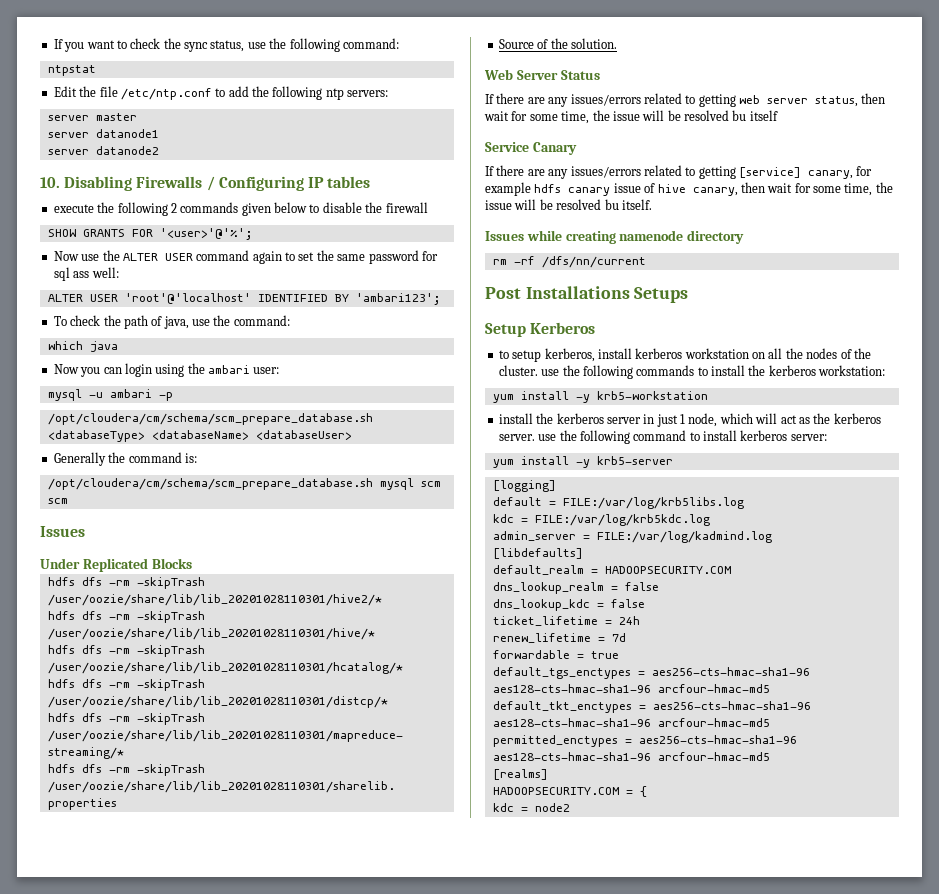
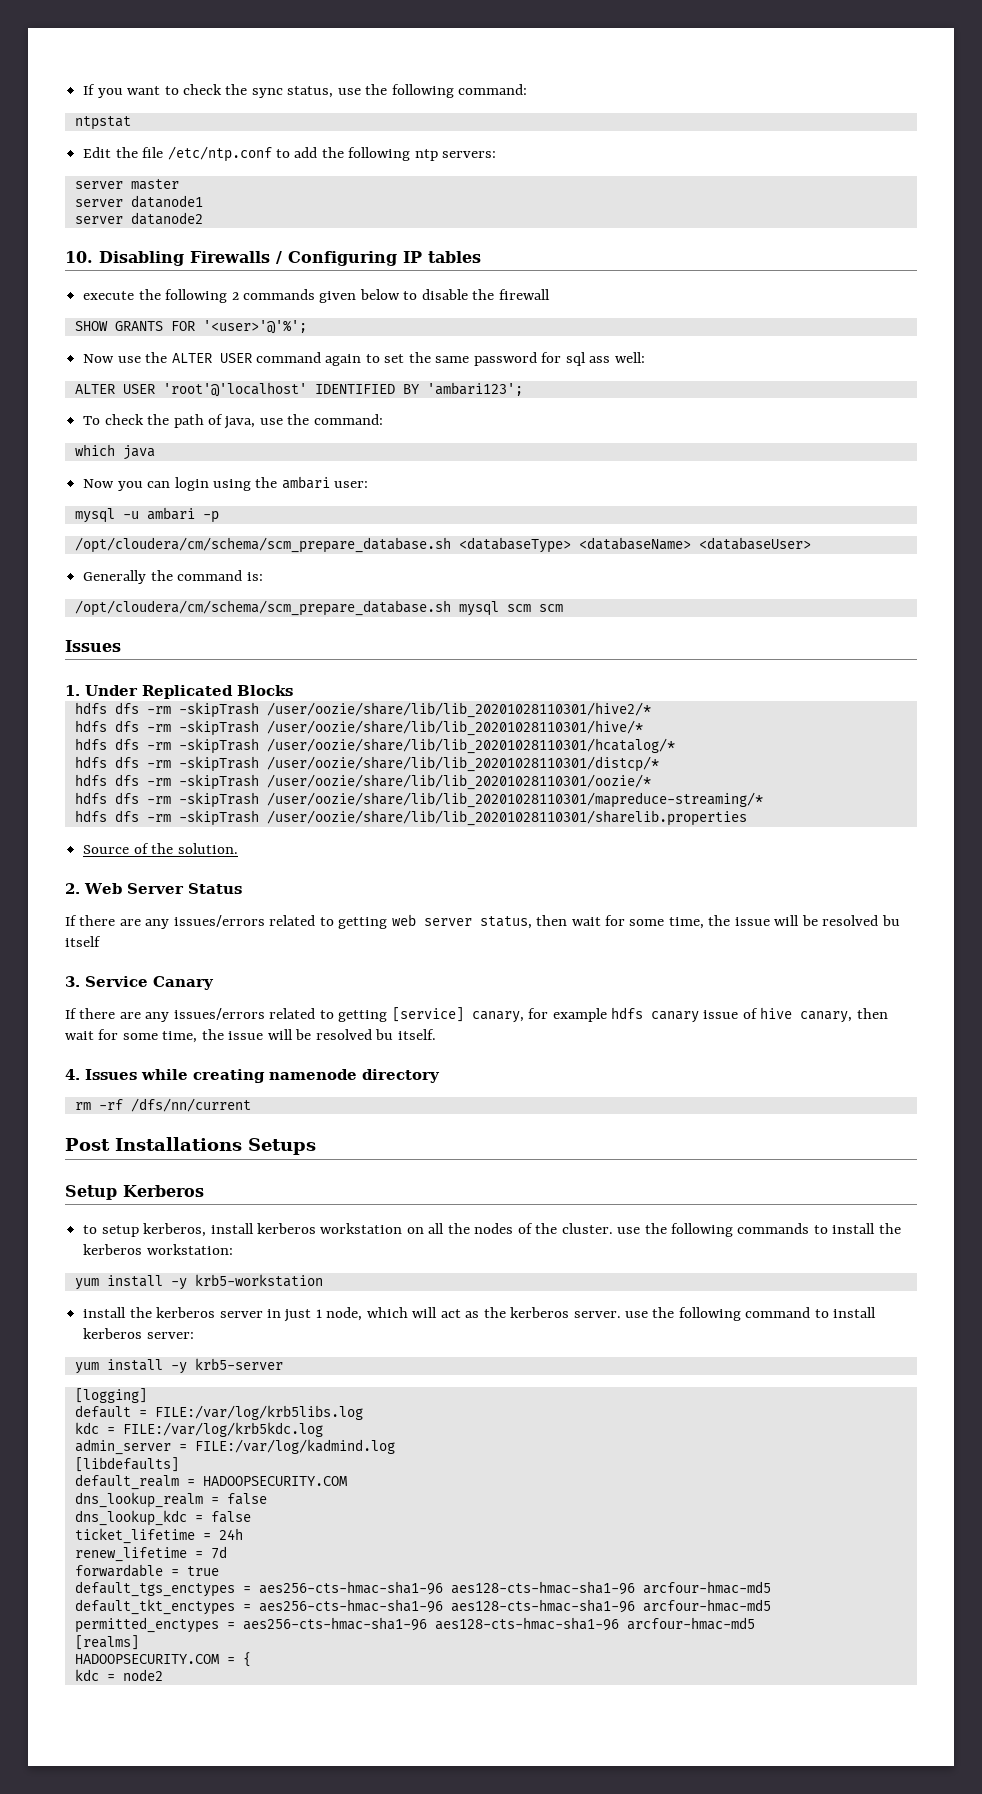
(85, 531) none -> [65,685,80,696] 1.
(388, 702) none -> [74,774,651,790] // hdfs dfs -rm -skipTrash /user/oozie/share/lib/lib_20201028110301/oozie/*
(617, 43) none -> [65,883,80,894] 2.
(778, 115) none -> [65,976,80,987] 3.
(652, 204) none -> [65,1069,80,1080] 4.

